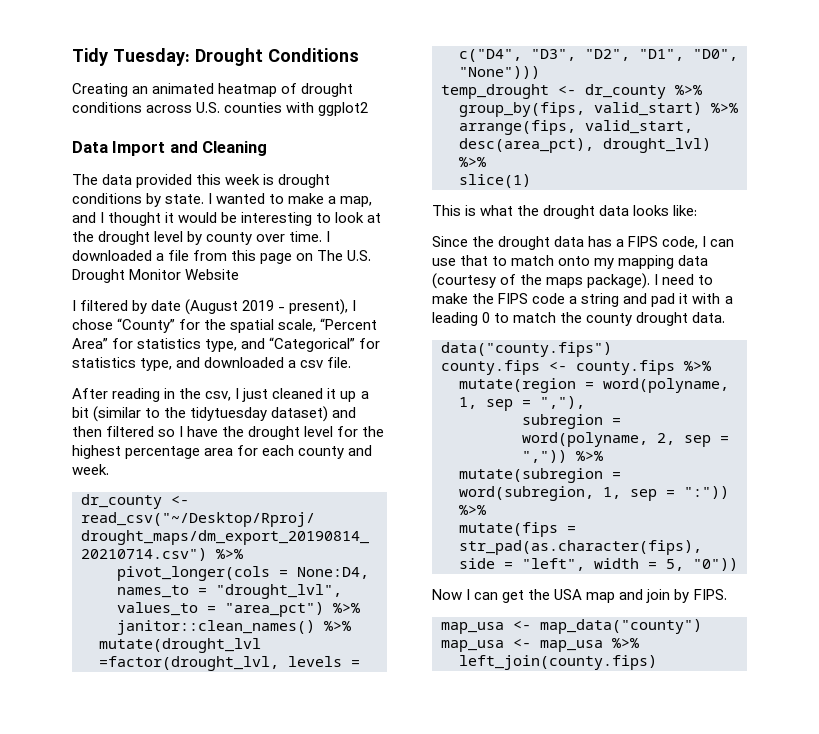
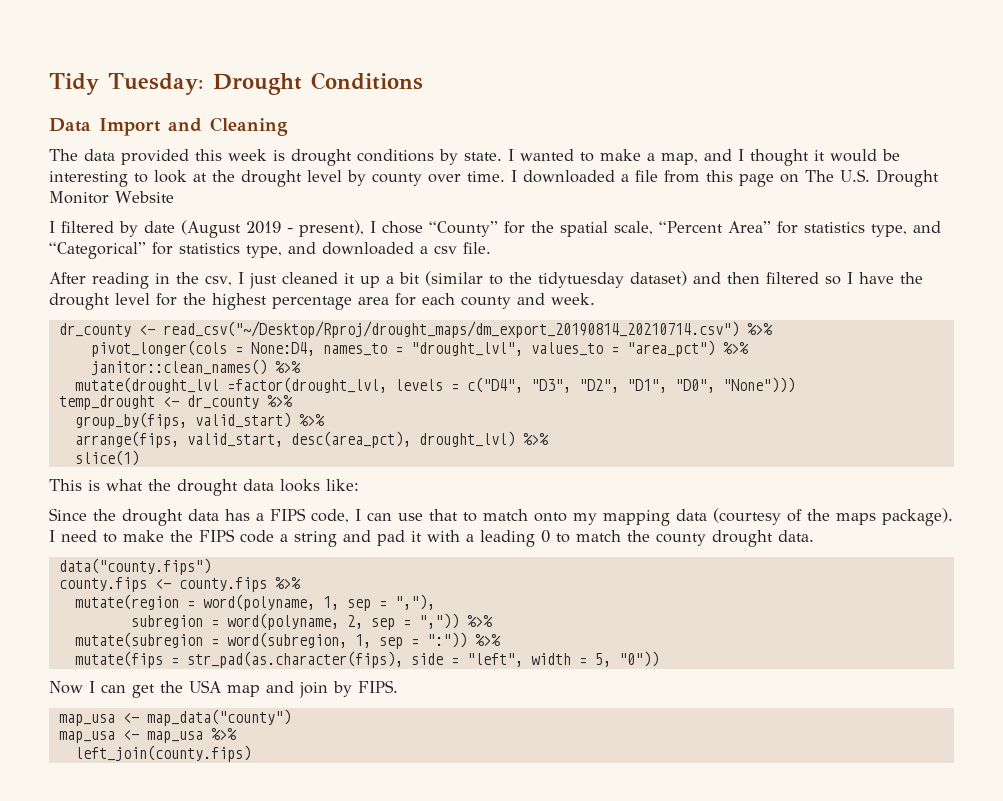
[72,83,354,97] [72,102,369,116] // Creating an animated heatmap of drought conditions across U.S. counties with ggplot2 -> (423, 81) none

